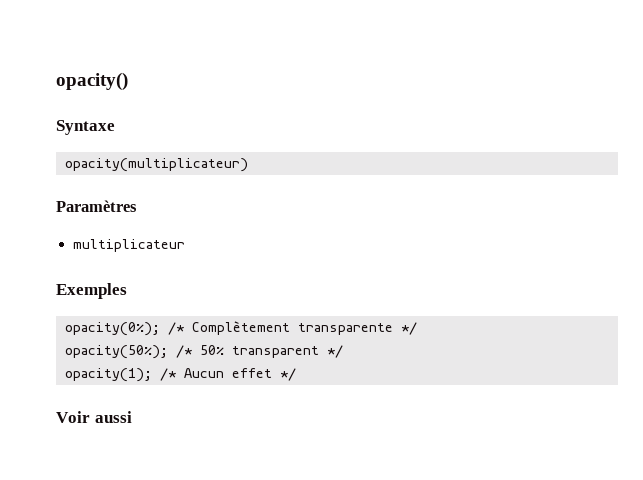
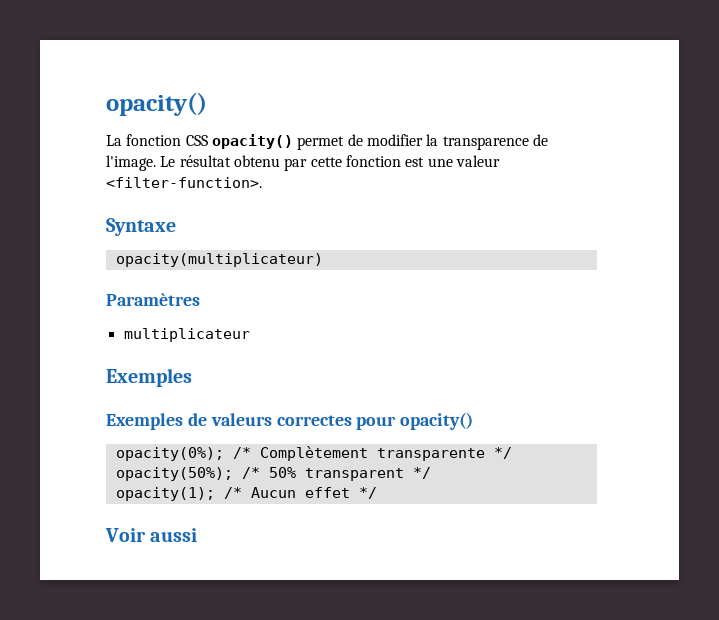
[56,72,128,91] opacity() -> [106,92,207,116] [106,134,548,150] [106,155,500,171] [106,177,262,188] opacity() // La fonction CSS opacity() permet de modifier la transparence de l'image. Le résultat obtenu par cette fonction est une valeur <filter-function>.
(127, 291) none -> [106,412,474,430] // Exemples de valeurs correctes pour opacity()

